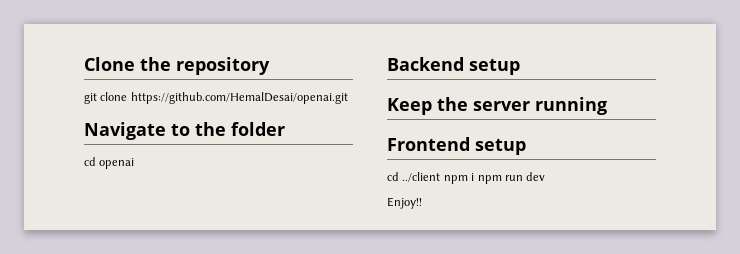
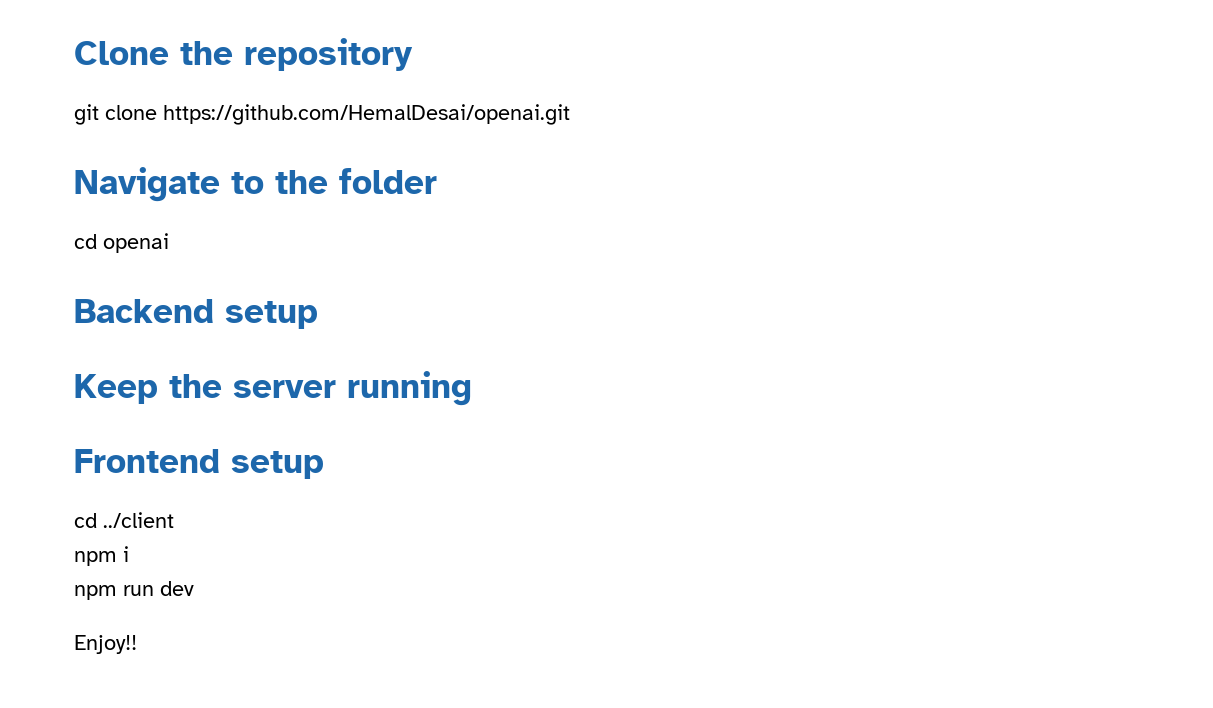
(441, 177) none -> (174, 520) //
(475, 177) none -> (129, 554) //

